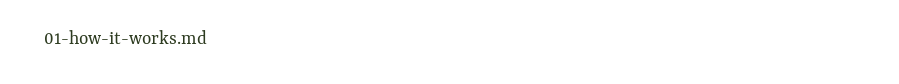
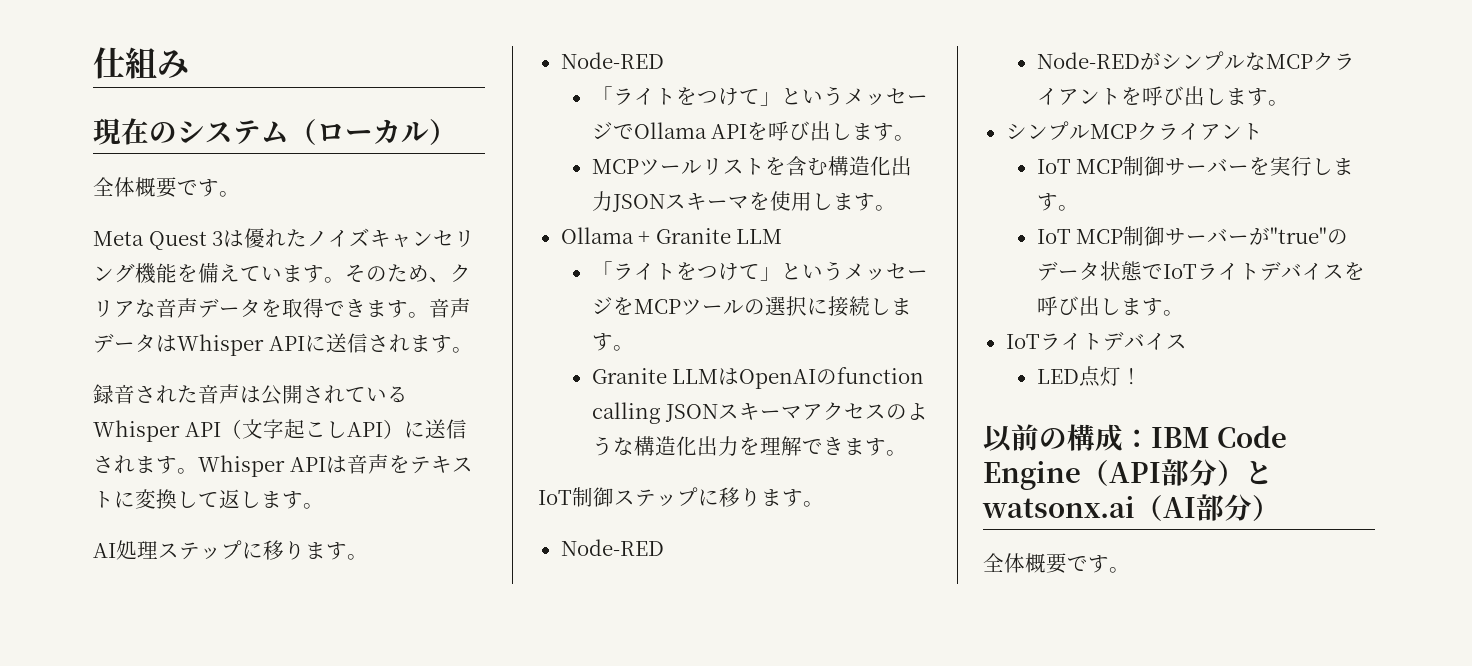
[44,30,207,44] 01-how-it-works.md -> [93,47,189,79] [93,118,457,145] [93,177,240,198] [93,228,476,250] [93,262,471,284] [93,298,471,318] [93,333,473,356] [93,384,408,405] [93,419,467,442] [93,454,473,477] [93,489,324,509] [93,540,368,560] [560,52,664,69] [591,86,928,106] [591,121,916,141] [591,156,912,176] [591,191,896,212] [560,227,783,244] [591,261,928,281] [591,296,912,317] [591,333,634,351] [591,367,925,389] [591,402,929,424] [591,436,907,456] [538,487,824,507] [560,539,664,556] [1036,51,1355,70] [1036,86,1289,106] [1005,121,1263,140] [1036,156,1355,176] [1036,193,1079,211] [1036,226,1349,246] [1036,261,1365,281] [1036,296,1184,316] [1005,331,1187,351] [1036,366,1142,387] [983,424,1288,452] [983,459,1273,490] [982,494,1280,521] [983,553,1130,574] 仕組み // 現在のシステム（ローカル） // 全体概要です。 // Meta Quest 3は優れたノイズキャンセリング機能を備えています。そのため、クリアな音声データを取得できます。音声データはWhisper APIに送信されます。 // 録音された音声は公開されているWhisper API（文字起こしAPI）に送信されます。Whisper APIは音声をテキストに変換して返します。 // AI処理ステップに移ります。 // Node-RED // 「ライトをつけて」というメッセージでOllama APIを呼び出します。 // MCPツールリストを含む構造化出力JSONスキーマを使用します。 // Ollama + Granite LLM // 「ライトをつけて」というメッセージをMCPツールの選択に接続します。 // Granite LLMはOpenAIのfunction calling JSONスキーマアクセスのような構造化出力を理解できます。 // IoT制御ステップに移ります。 // Node-RED // Node-REDがシンプルなMCPクライアントを呼び出します。 // シンプルMCPクライアント // IoT MCP制御サーバーを実行します。 // IoT MCP制御サーバーが"true"のデータ状態でIoTライトデバイスを呼び出します。 // IoTライトデバイス // LED点灯！ // 以前の構成：IBM Code Engine（API部分）とwatsonx.ai（AI部分） // 全体概要です。

